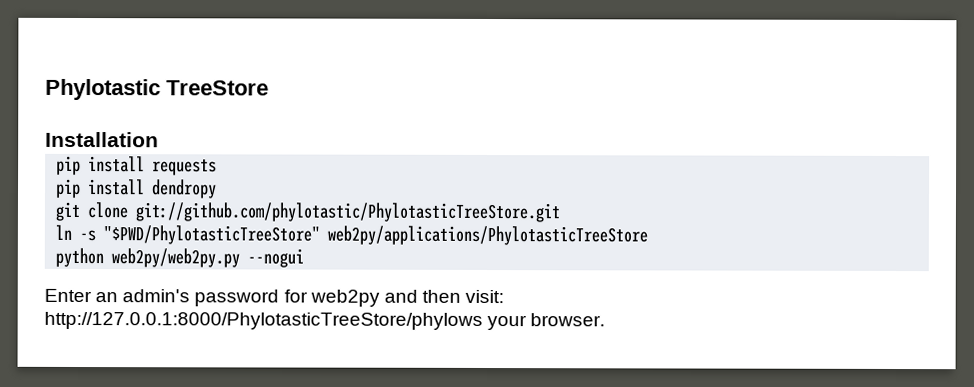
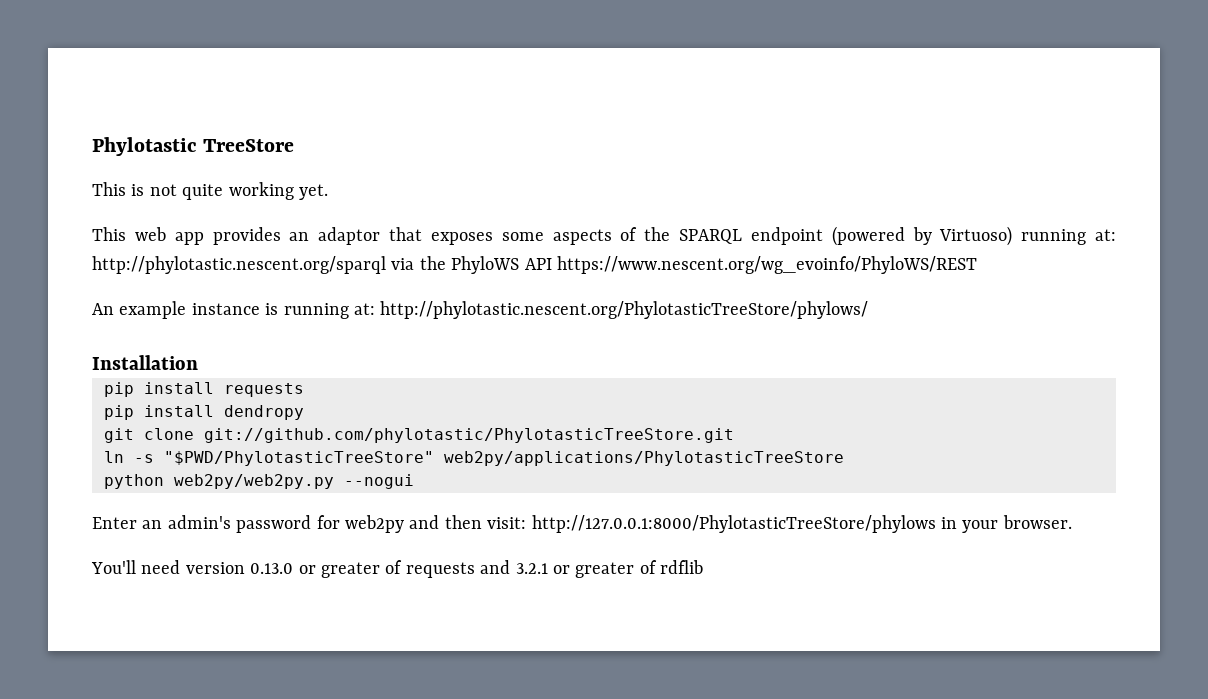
(269, 88) none -> [92,182,328,200] [92,226,1117,246] [92,256,977,274] [92,301,869,319] // This is not quite working yet. // This web app provides an adaptor that exposes some aspects of the SPARQL endpoint (powered by Virtuoso) running at: http://phylotastic.nescent.org/sparql via the PhyloWS API https://www.nescent.org/wg_evoinfo/PhyloWS/REST // An example instance is running at: http://phylotastic.nescent.org/PhylotasticTreeStore/phylows/
(483, 320) none -> [940,517,957,529] in
(606, 320) none -> [91,560,704,578] // You'll need version 0.13.0 or greater of requests and 3.2.1 or greater of rdflib

